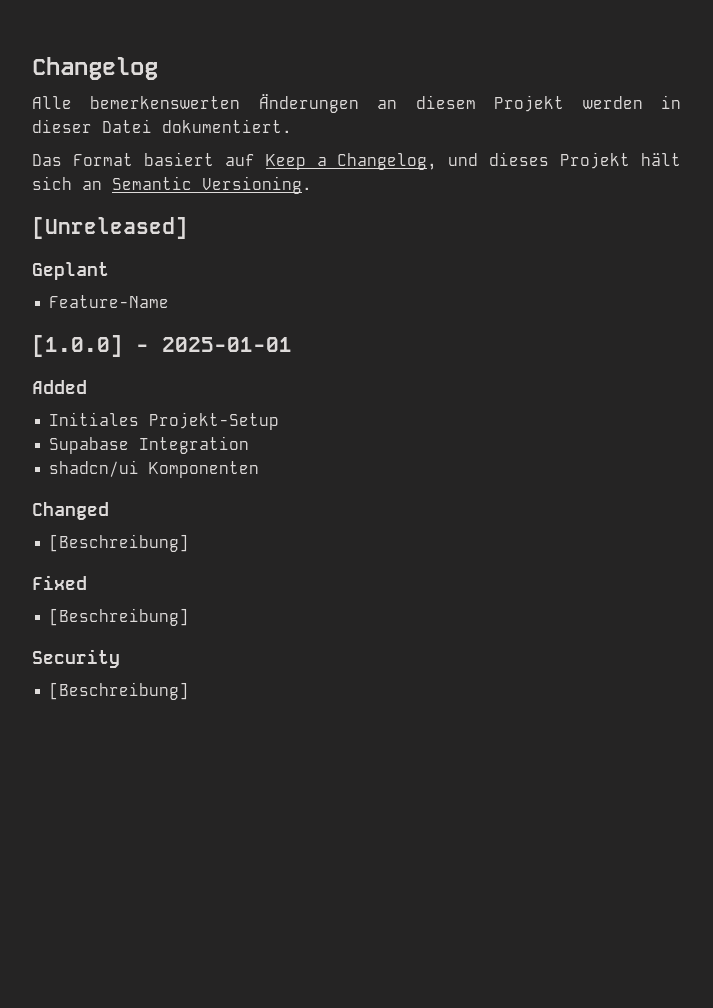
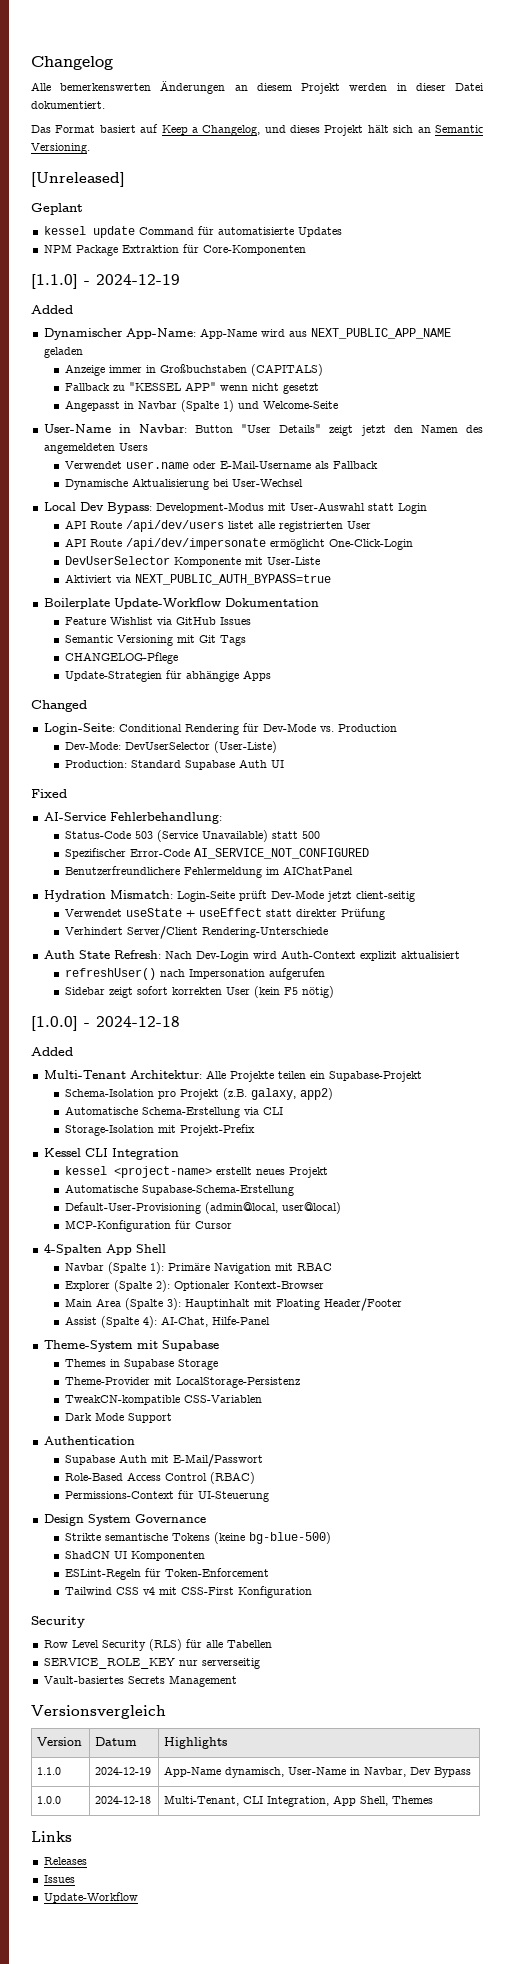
[49,295,170,308] Feature-Name -> [43,226,342,238] [43,244,306,256] [31,274,180,289] [31,305,73,314] [43,328,451,340] [43,347,83,358] [64,364,323,376] [64,382,319,394] [64,400,338,412] [43,424,483,436] [43,443,148,454] [64,460,378,469] [64,478,303,490] [43,502,427,514] [64,520,371,532] [64,538,413,550] [64,556,320,567] [64,574,331,585] [43,598,319,609] [64,617,251,625] [64,635,246,646] [64,652,178,664] [64,670,271,682] [31,700,87,712] [43,723,397,735] [64,741,277,753] [64,759,284,770] [31,789,67,798] [43,812,222,824] [64,830,320,842] [64,848,369,859] [64,866,353,878] [43,890,415,902] [64,908,385,920] [64,926,328,939] [43,950,460,962] [64,968,325,980] [64,986,334,998] kessel update Command für automatisierte Updates // NPM Package Extraktion für Core-Komponenten // [1.1.0] - 2024-12-19 // Added // Dynamischer App-Name: App-Name wird aus NEXT_PUBLIC_APP_NAME geladen // Anzeige immer in Großbuchstaben (CAPITALS) // Fallback zu "KESSEL APP" wenn nicht gesetzt // Angepasst in Navbar (Spalte 1) und Welcome-Seite // User-Name in Navbar: Button "User Details" zeigt jetzt den Namen des angemeldeten Users // Verwendet user.name oder E-Mail-Username als Fallback // Dynamische Aktualisierung bei User-Wechsel // Local Dev Bypass: Development-Modus mit User-Auswahl statt Login // API Route /api/dev/users listet alle registrierten User // API Route /api/dev/impersonate ermöglicht One-Click-Login // DevUserSelector Komponente mit User-Liste // Aktiviert via NEXT_PUBLIC_AUTH_BYPASS=true // Boilerplate Update-Workflow Dokumentation // Feature Wishlist via GitHub Issues // Semantic Versioning mit Git Tags // CHANGELOG-Pflege // Update-Strategien für abhängige Apps // Changed // Login-Seite: Conditional Rendering für Dev-Mode vs. Production // Dev-Mode: DevUserSelector (User-Liste) // Production: Standard Supabase Auth UI // Fixed // AI-Service Fehlerbehandlung: // Status-Code 503 (Service Unavailable) statt 500 // Spezifischer Error-Code AI_SERVICE_NOT_CONFIGURED // Benutzerfreundlichere Fehlermeldung im AIChatPanel // Hydration Mismatch: Login-Seite prüft Dev-Mode jetzt client-seitig // Verwendet useState + useEffect statt direkter Prüfung // Verhindert Server/Client Rendering-Unterschiede // Auth State Refresh: Nach Dev-Login wird Auth-Context explizit aktualisiert // refreshUser() nach Impersonation aufgerufen // Sidebar zeigt sofort korrekten User (kein F5 nötig)
[162,337,292,352] [32,380,87,394] [49,412,280,430] [49,436,250,454] [49,460,260,478] [32,502,109,520] [49,534,190,552] [32,575,87,590] [49,608,190,626] [32,649,120,668] [49,682,190,700] 2025-01-01 // Added // Initiales Projekt-Setup // Supabase Integration // shadcn/ui Komponenten // Changed // [Beschreibung] // Fixed // [Beschreibung] // Security // [Beschreibung] -> [96,1016,180,1027] [31,1047,73,1056] [43,1070,422,1082] [64,1088,333,1100] [64,1106,283,1118] [64,1124,255,1136] [43,1148,179,1160] [64,1166,328,1178] [64,1184,294,1196] [64,1202,341,1214] [64,1220,232,1232] [43,1244,166,1255] [64,1262,332,1274] [64,1280,324,1292] [64,1298,402,1311] [64,1316,270,1328] [43,1340,219,1352] [64,1359,218,1370] [64,1377,300,1388] [64,1395,262,1405] [64,1412,172,1423] [43,1436,135,1445] [64,1454,263,1467] [64,1472,255,1484] [64,1490,269,1502] [43,1514,206,1526] [64,1532,331,1544] [64,1551,205,1561] [64,1568,269,1580] [64,1586,312,1598] [31,1616,85,1628] [43,1639,272,1651] [43,1658,260,1669] [43,1675,237,1687] [31,1705,166,1719] [37,1737,83,1746] [95,1737,138,1746] [164,1737,228,1749] [37,1767,62,1775] [95,1767,152,1775] [164,1766,472,1778] [37,1796,62,1804] [95,1796,152,1804] [164,1795,434,1807] [31,1831,72,1842] [43,1857,87,1865] [43,1875,75,1883] [43,1892,138,1903] 2024-12-18 // Added // Multi-Tenant Architektur: Alle Projekte teilen ein Supabase-Projekt // Schema-Isolation pro Projekt (z.B. galaxy, app2) // Automatische Schema-Erstellung via CLI // Storage-Isolation mit Projekt-Prefix // Kessel CLI Integration // kessel <project-name> erstellt neues Projekt // Automatische Supabase-Schema-Erstellung // Default-User-Provisioning (admin@local, user@local) // MCP-Konfiguration für Cursor // 4-Spalten App Shell // Navbar (Spalte 1): Primäre Navigation mit RBAC // Explorer (Spalte 2): Optionaler Kontext-Browser // Main Area (Spalte 3): Hauptinhalt mit Floating Header/Footer // Assist (Spalte 4): AI-Chat, Hilfe-Panel // Theme-System mit Supabase // Themes in Supabase Storage // Theme-Provider mit LocalStorage-Persistenz // TweakCN-kompatible CSS-Variablen // Dark Mode Support // Authentication // Supabase Auth mit E-Mail/Passwort // Role-Based Access Control (RBAC) // Permissions-Context für UI-Steuerung // Design System Governance // Strikte semantische Tokens (keine bg-blue-500) // ShadCN UI Komponenten // ESLint-Regeln für Token-Enforcement // Tailwind CSS v4 mit CSS-First Konfiguration // Security // Row Level Security (RLS) für alle Tabellen // SERVICE_ROLE_KEY nur serverseitig // Vault-basiertes Secrets Management // Versionsvergleich // Version | Datum | Highlights // 1.1.0 | 2024-12-19 | App-Name dynamisch, User-Name in Navbar, Dev Bypass // 1.0.0 | 2024-12-18 | Multi-Tenant, CLI Integration, App Shell, Themes // Links // Releases // Issues // Update-Workflow

